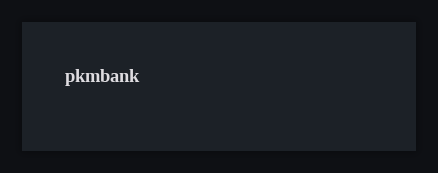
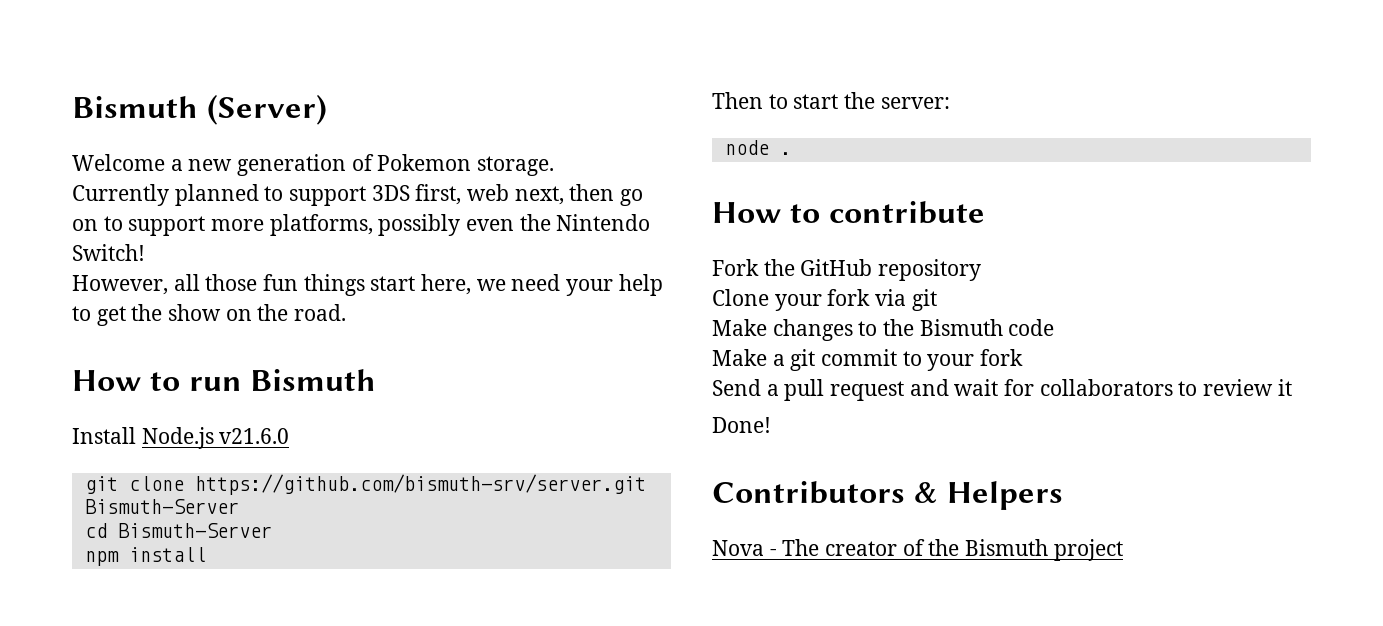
[65,69,140,86] pkmbank -> [72,95,327,125] [72,154,555,176] [72,184,644,206] [72,214,651,236] [72,244,145,261] [72,274,663,296] [72,304,347,326] [72,369,377,391] [72,427,290,449] [84,474,646,495] [84,499,239,514] [84,523,272,538] [84,547,206,566] [712,92,950,109] [724,140,791,155] [712,201,985,224] [712,259,982,281] [712,289,937,311] [712,319,1055,341] [712,349,1024,371] [712,379,1292,401] [712,417,771,433] [712,481,1063,510] [712,539,1123,561] Bismuth (Server) // Welcome a new generation of Pokemon storage. // Currently planned to support 3DS first, web next, then go on to support more platforms, possibly even the Nintendo Switch! // However, all those fun things start here, we need your help to get the show on the road. // How to run Bismuth // Install Node.js v21.6.0 // git clone https://github.com/bismuth-srv/server.git Bismuth-Server // cd Bismuth-Server // npm install // Then to start the server: // node . // How to contribute // Fork the GitHub repository // Clone your fork via git // Make changes to the Bismuth code // Make a git commit to your fork // Send a pull request and wait for collaborators to review it // Done! // Contributors & Helpers // Nova - The creator of the Bismuth project

